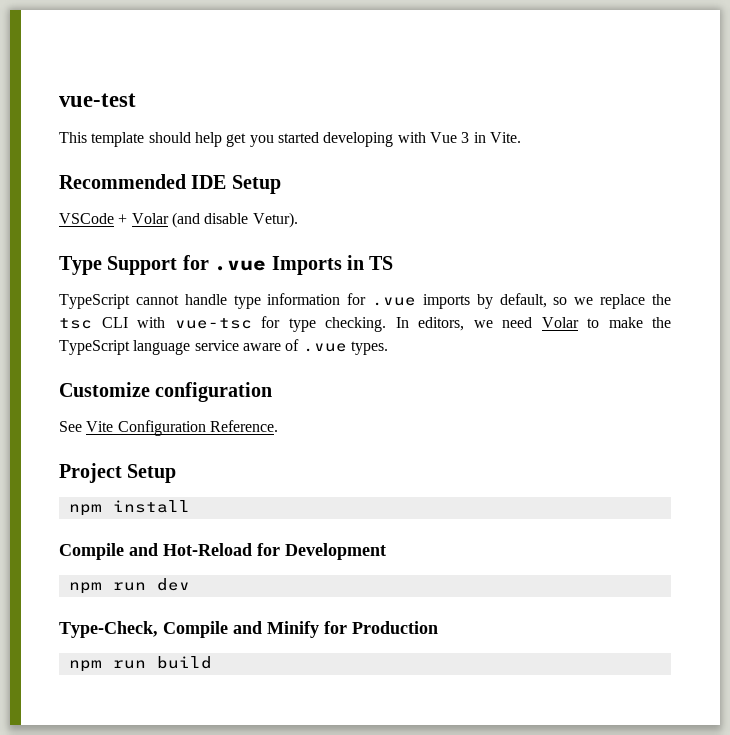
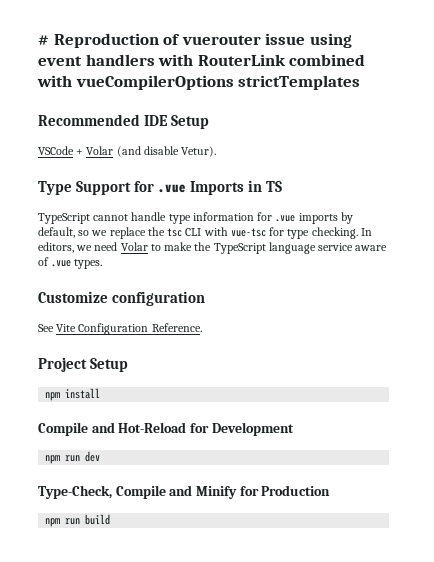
[59,93,136,107] [59,132,521,147] vue-test // This template should help get you started developing with Vue 3 in Vite. -> [38,33,352,48] [38,54,366,66] [37,75,361,90] # Reproduction of vuerouter issue using event handlers with RouterLink combined with vueCompilerOptions strictTemplates

